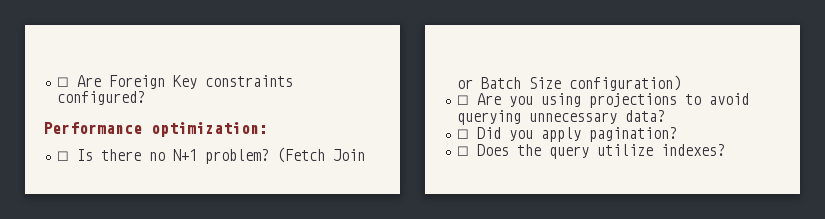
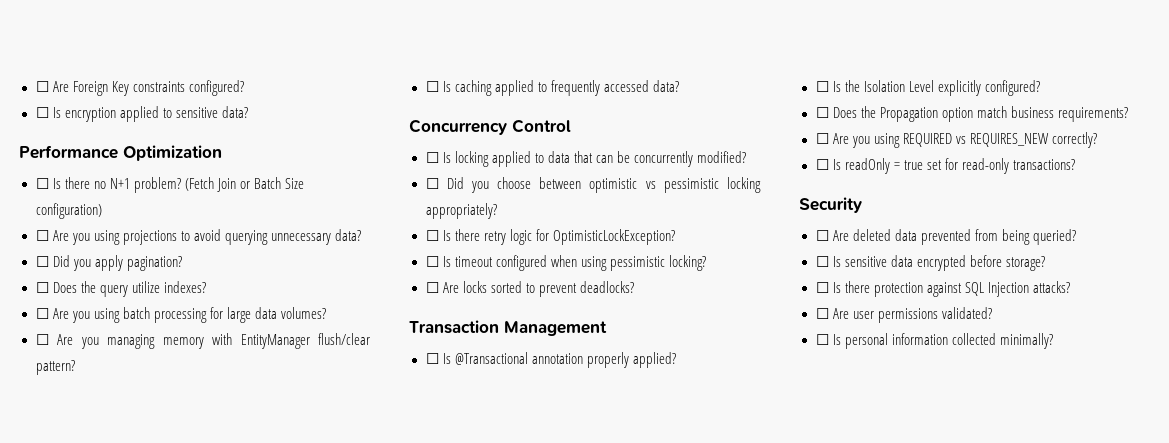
(145, 98) none -> [35,106,248,122] // ☐ Is encryption applied to sensitive data?
[151,122,268,137] optimization: -> [123,145,222,161] Optimization
(725, 150) none -> [35,307,326,323] [35,333,370,349] [35,360,75,375] [425,80,679,96] [409,119,571,135] [425,151,746,167] [425,177,761,193] [425,203,497,219] [425,229,675,245] [425,255,706,271] [425,281,634,297] [409,320,607,336] [425,352,676,368] [815,80,1040,96] [815,106,1128,122] [815,132,1097,148] [815,158,1075,174] [799,197,862,213] [815,229,1076,245] [815,255,1045,271] [815,281,1070,297] [815,307,992,323] [815,333,1053,349] // ☐ Are you using batch processing for large data volumes? // ☐ Are you managing memory with EntityManager flush/clear pattern? // ☐ Is caching applied to frequently accessed data? // Concurrency Control // ☐ Is locking applied to data that can be concurrently modified? // ☐ Did you choose between optimistic vs pessimistic locking appropriately? // ☐ Is there retry logic for OptimisticLockException? // ☐ Is timeout configured when using pessimistic locking? // ☐ Are locks sorted to prevent deadlocks? // Transaction Management // ☐ Is @Transactional annotation properly applied? // ☐ Is the Isolation Level explicitly configured? // ☐ Does the Propagation option match business requirements? // ☐ Are you using REQUIRED vs REQUIRES_NEW correctly? // ☐ Is readOnly = true set for read-only transactions? // Security // ☐ Are deleted data prevented from being queried? // ☐ Is sensitive data encrypted before storage? // ☐ Is there protection against SQL Injection attacks? // ☐ Are user permissions validated? // ☐ Is personal information collected minimally?

